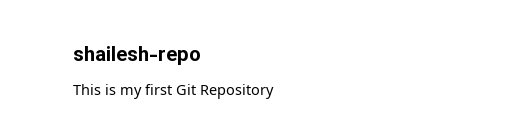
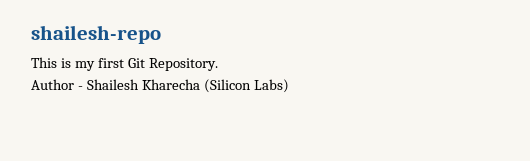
[200,84,274,99] Repository -> [148,58,218,71] [31,79,289,93] Repository. // Author - Shailesh Kharecha (Silicon Labs)

